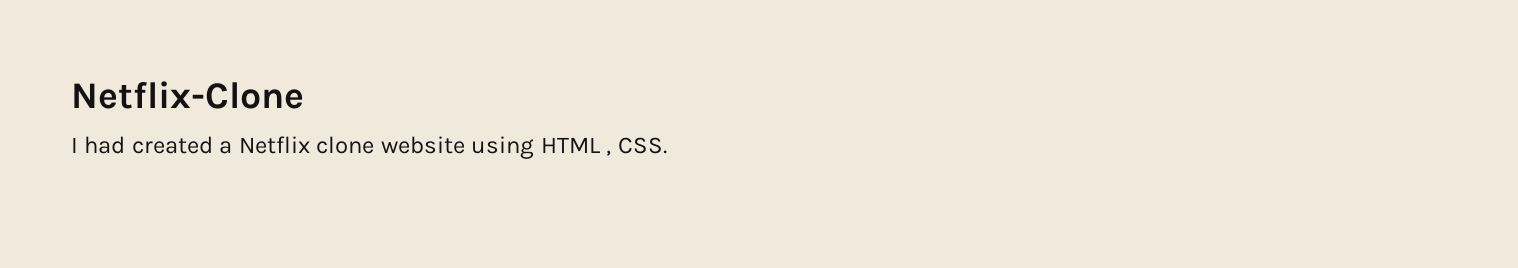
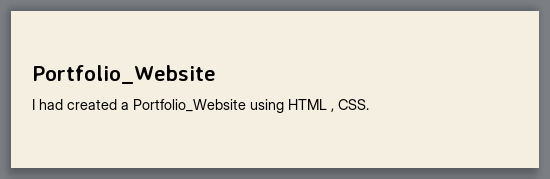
[71,81,304,109] Netflix-Clone -> [32,65,216,84] Portfolio_Website
[238,136,465,154] Netflix clone website -> [133,99,246,112] Portfolio_Website

